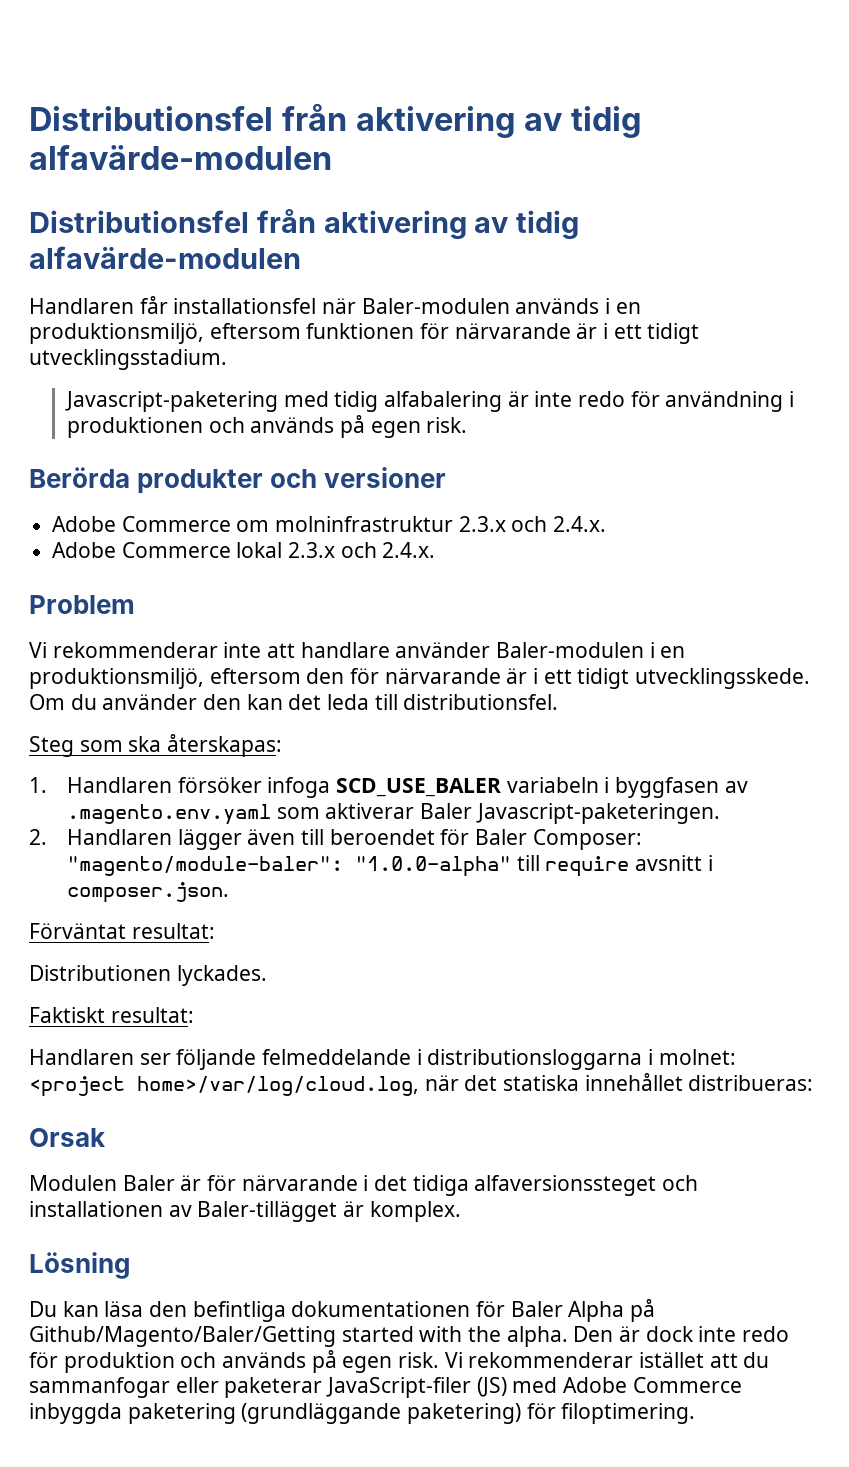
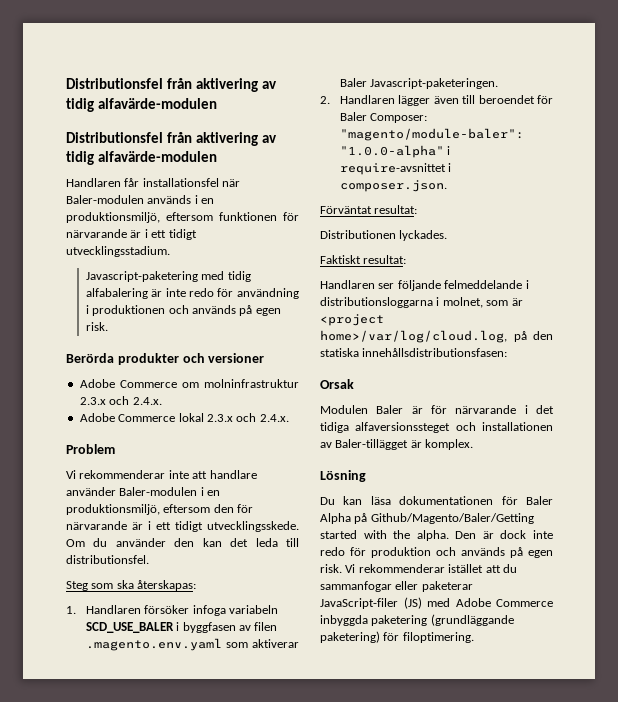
[335,777,599,797] SCD_USE_BALER variabeln -> [228,605,278,614] [85,622,174,633] variabeln SCD_USE_BALER
(748, 787) none -> [254,622,278,631] filen
[516,855,702,877] till require avsnitt -> [447,146,451,155] [339,163,446,175] i require-avsnittet
[658,1049,736,1065] [29,1073,814,1097] molnet: <project home>/var/log/cloud.log, när det statiska innehållet distribueras: -> [442,297,523,308] [320,314,384,326] [320,330,553,343] [320,348,508,357] molnet, som är <project home>/var/log/cloud.log, på den statiska innehållsdistributionsfasen:
[149,1301,286,1322] den befintliga -> (391, 500) none

